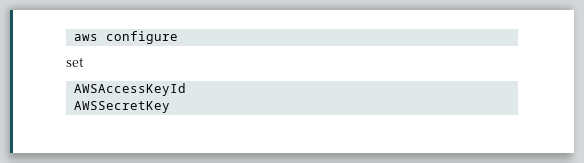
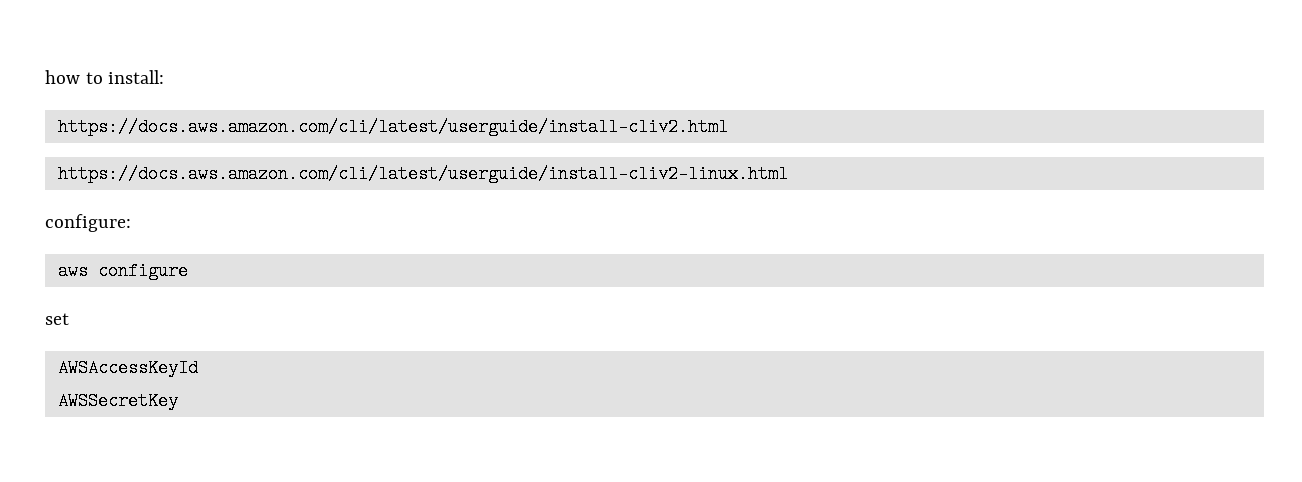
(73, 37) none -> [45,70,165,84] [57,118,728,136] [57,165,788,183] [45,214,131,232] how to install: // https://docs.aws.amazon.com/cli/latest/userguide/install-cliv2.html // https://docs.aws.amazon.com/cli/latest/userguide/install-cliv2-linux.html // configure: //

